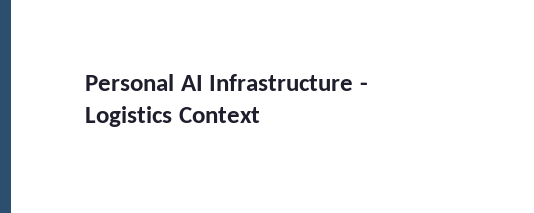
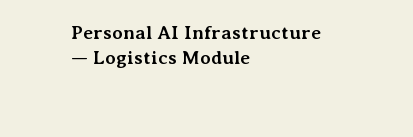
[359,82,368,91] [85,106,260,127] - Logistics Context -> [71,51,251,68] — Logistics Module

